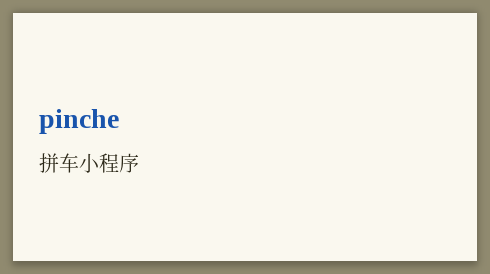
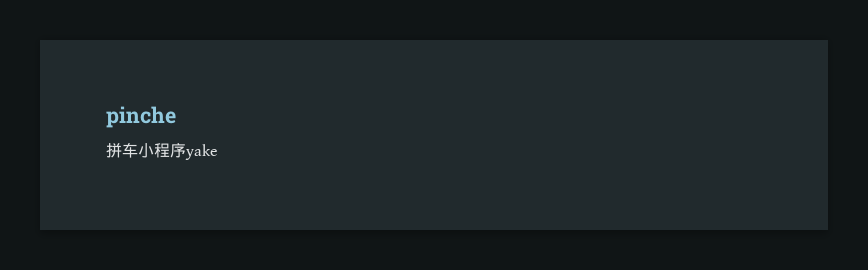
(139, 163) none -> [185,144,218,160] yake

